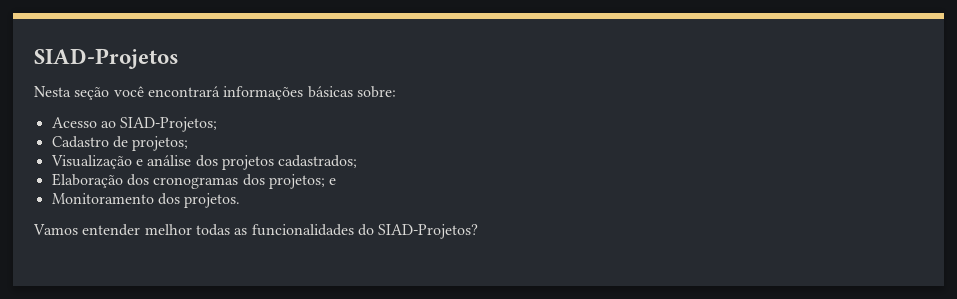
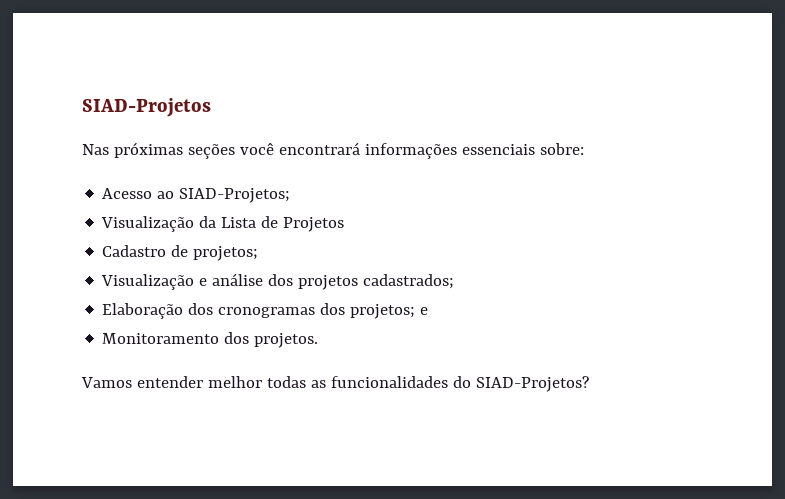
[34,86,110,100] Nesta seção -> [82,142,235,159] Nas próximas seções
[307,86,353,98] básicas -> [461,144,535,155] essenciais
(218, 124) none -> [101,216,345,232] // Visualização da Lista de Projetos

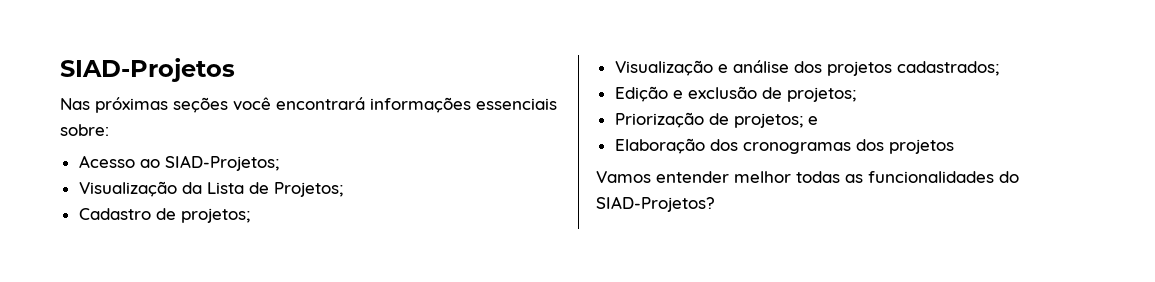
[283,217,345,232] Projetos -> [273,182,343,197] Projetos;
(455, 281) none -> [614,86,856,102] [614,112,818,128] // Edição e exclusão de projetos; // Priorização de projetos; e
[350,304,429,319] [102,332,319,348] projetos; e // Monitoramento dos projetos. -> [888,139,954,154] projetos

